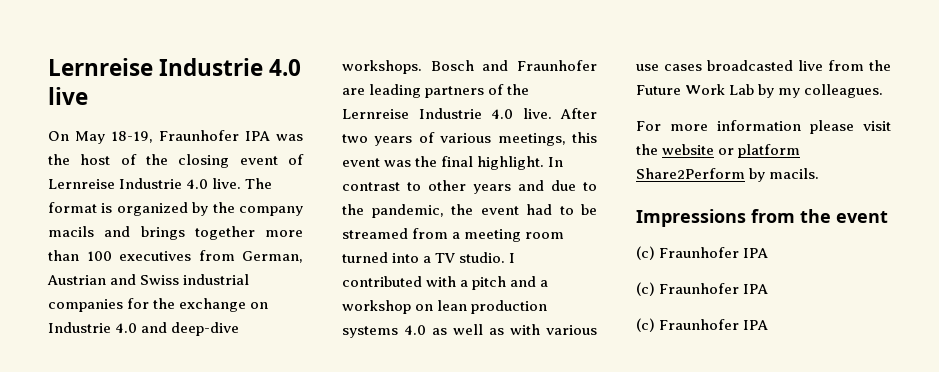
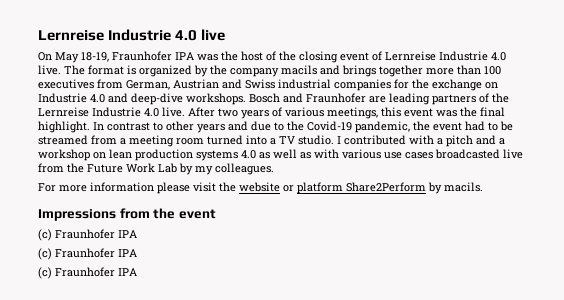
(364, 209) none -> [307,121,352,131] Covid-19

